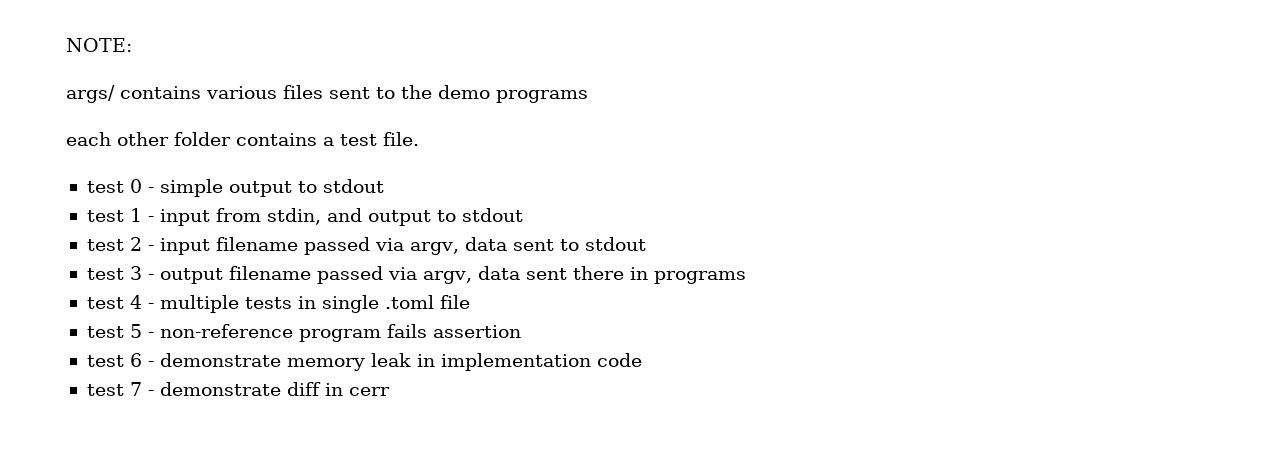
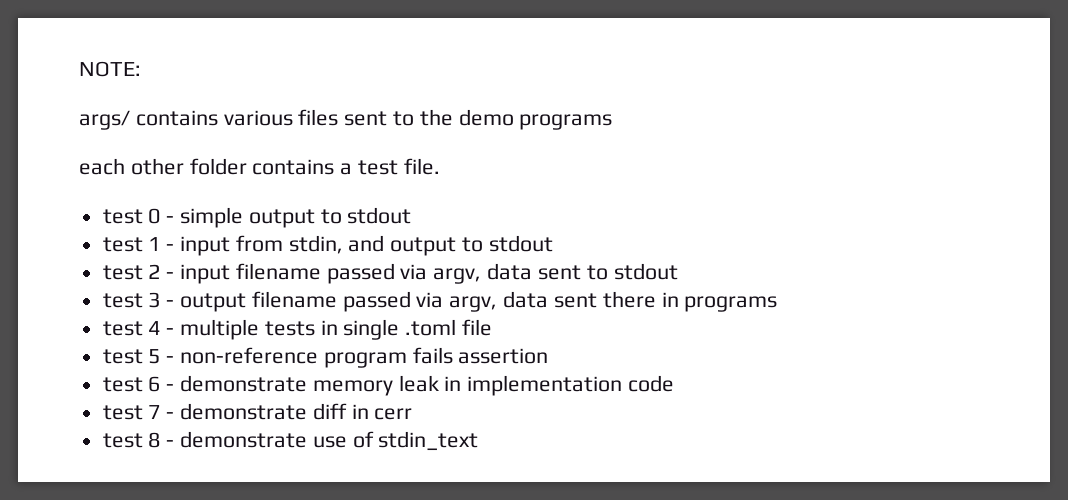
(390, 391) none -> [102,431,479,451] // test 8 - demonstrate use of stdin_text

